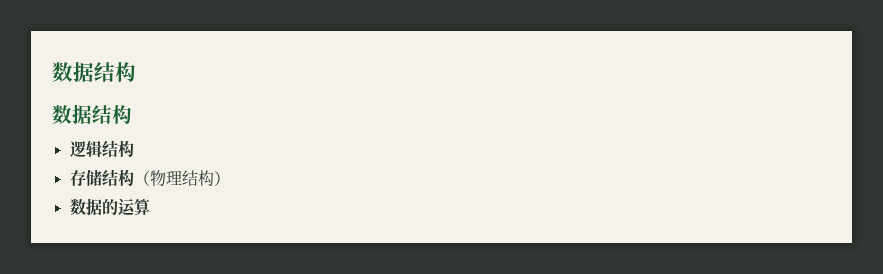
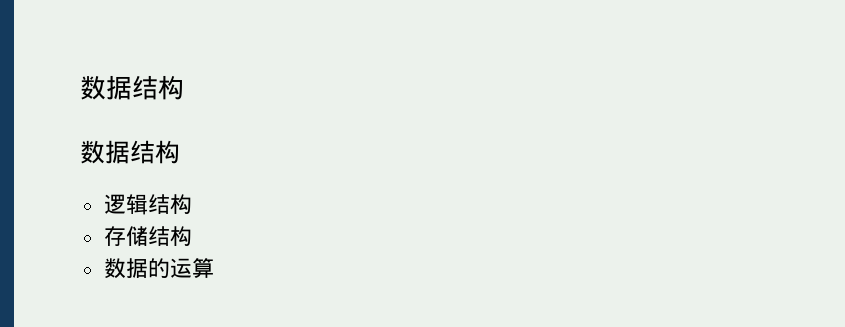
[133,170,230,187] （物理结构） -> (192, 236) none

